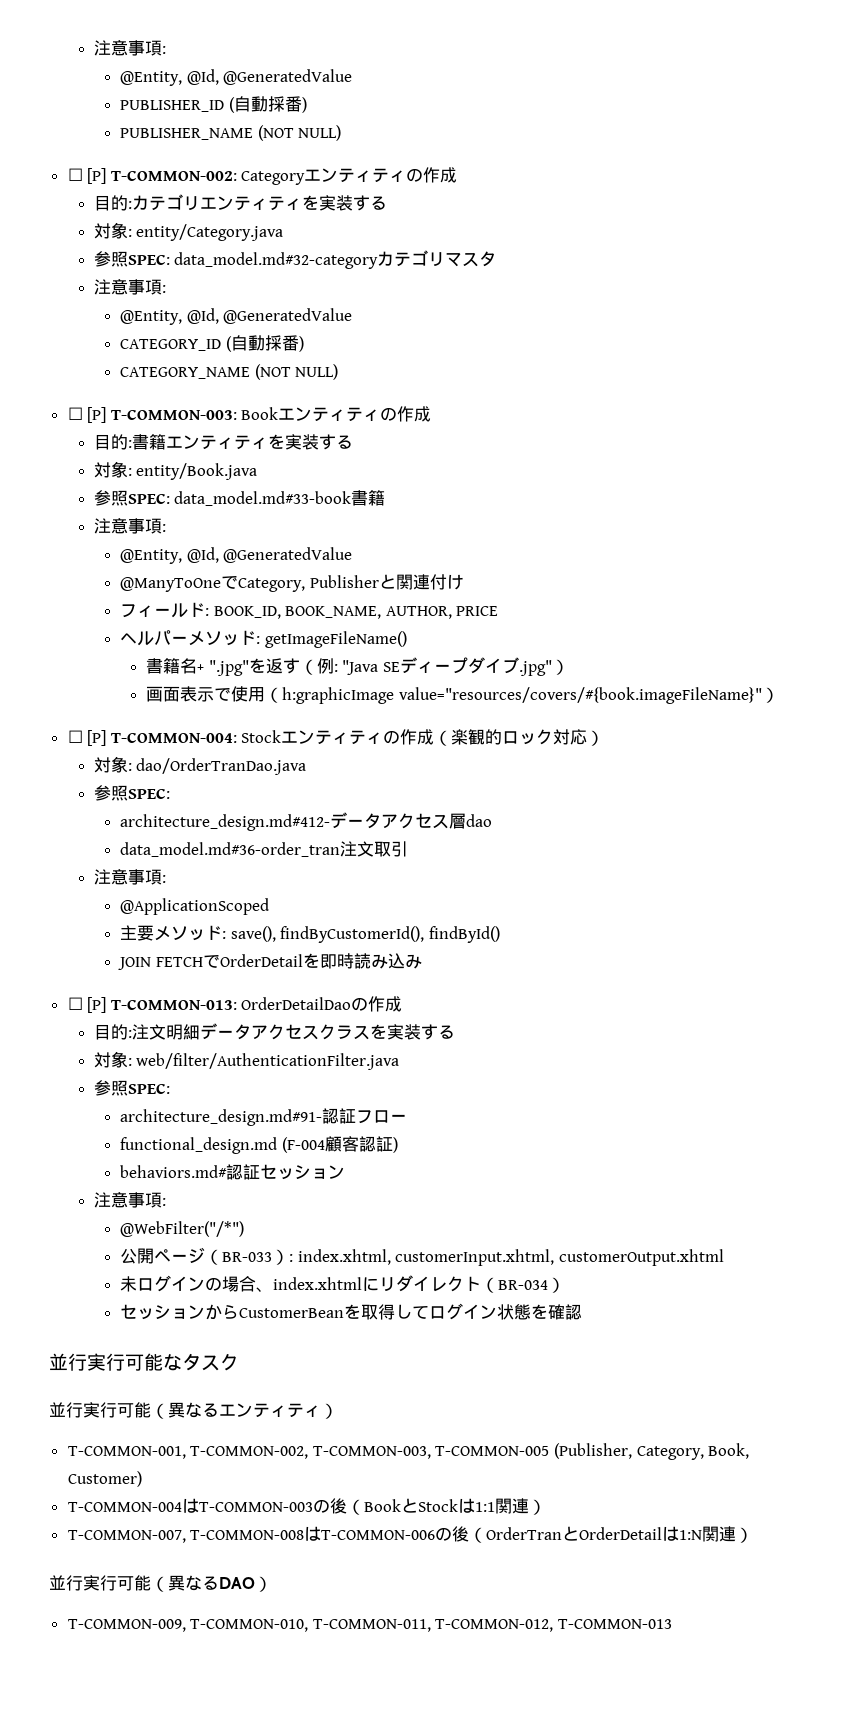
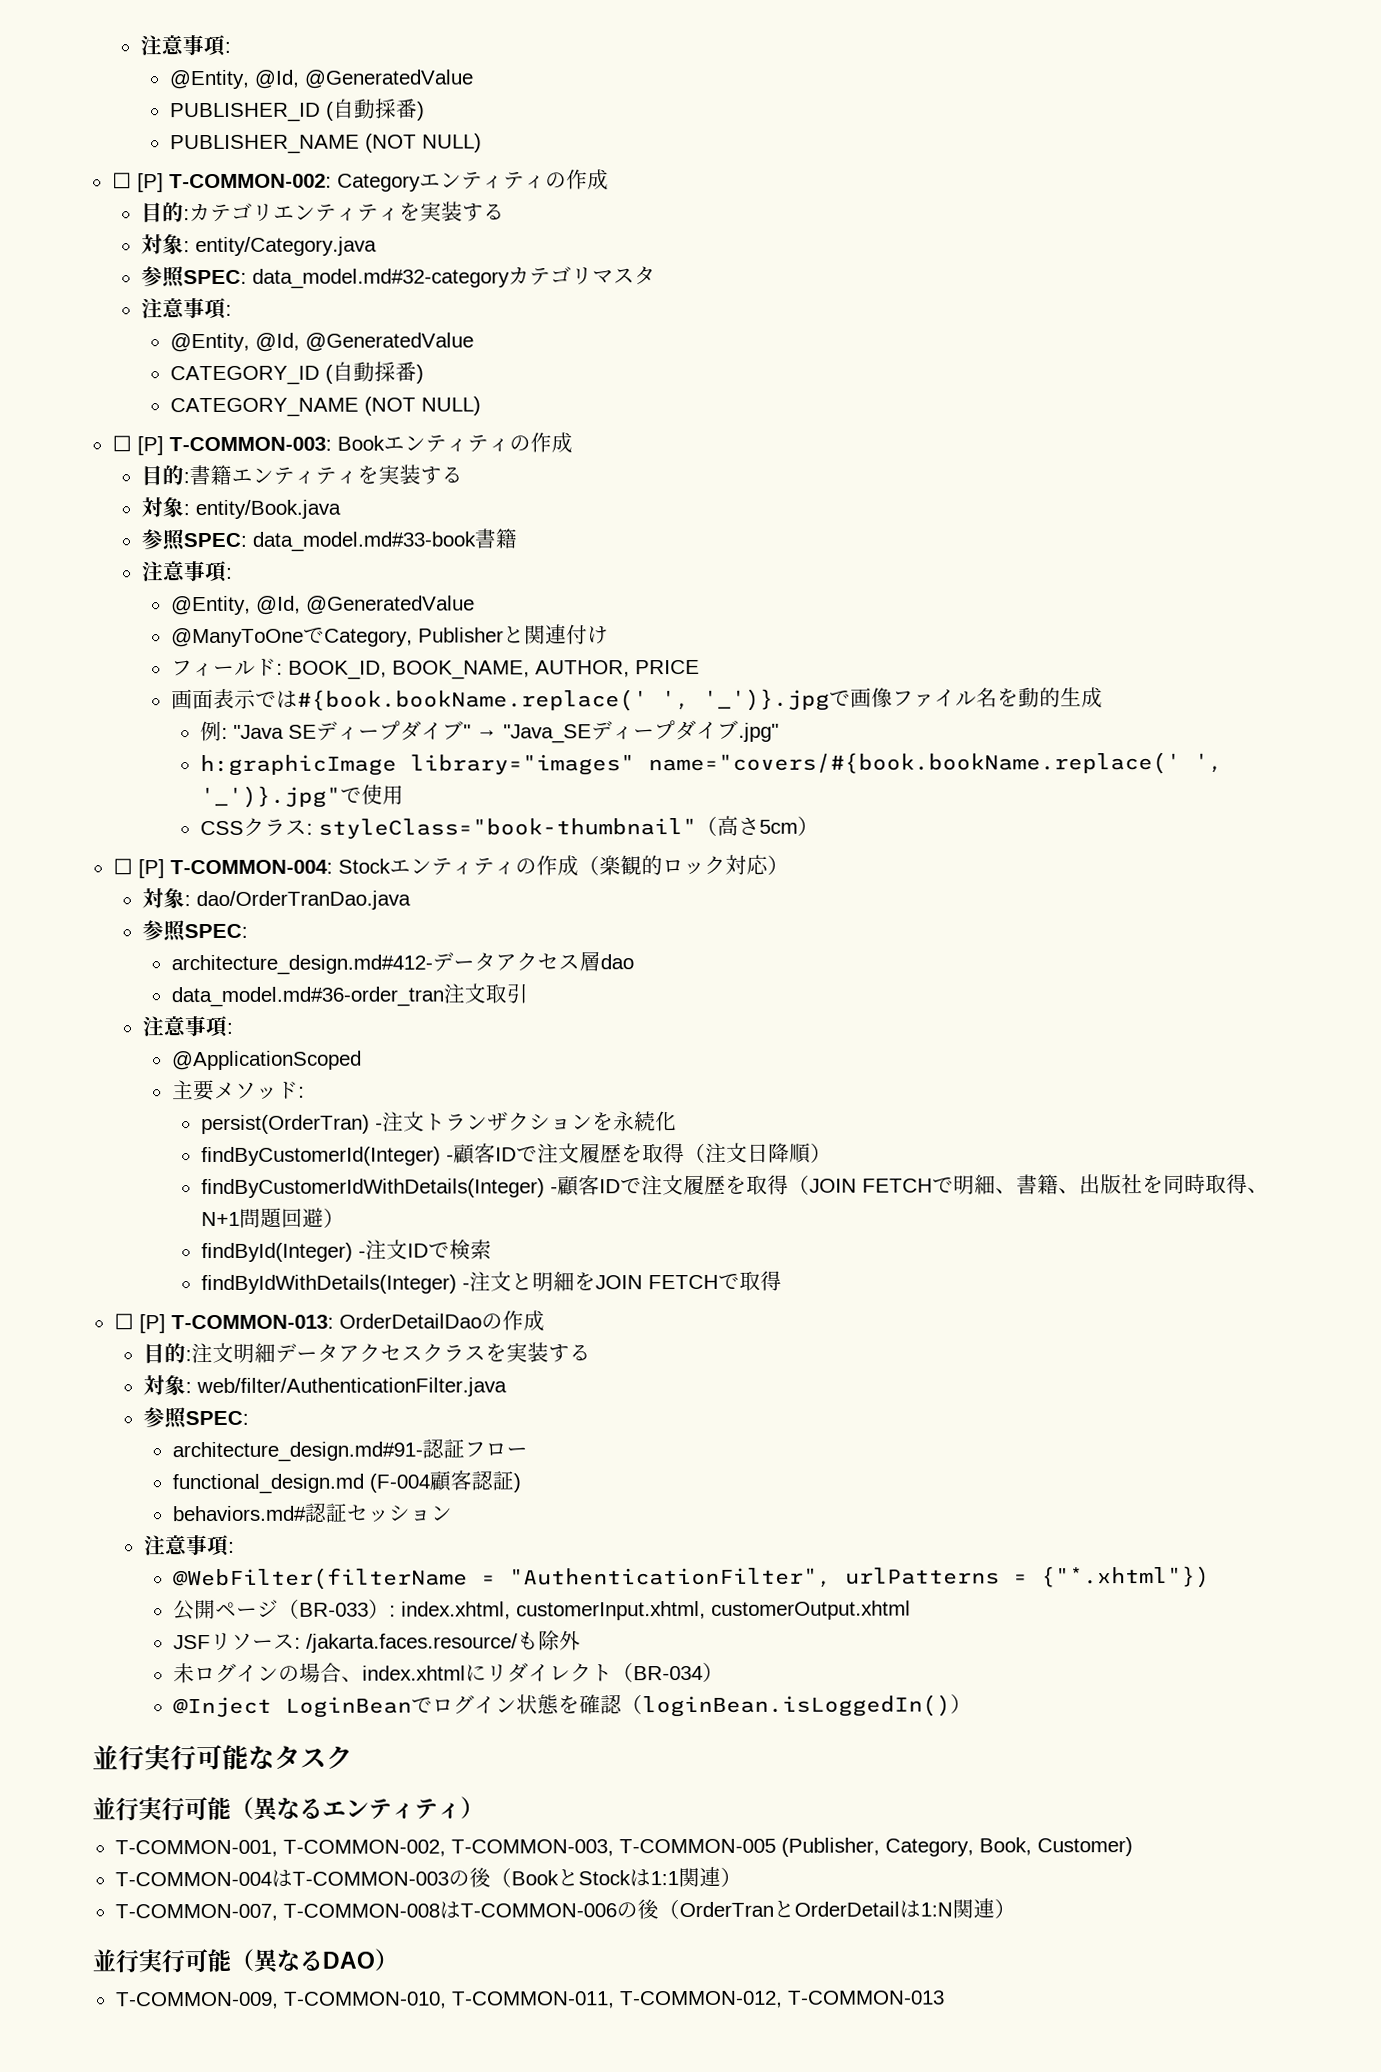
[120,630,407,648] [146,658,317,676] ヘルパーメソッド: getImageFileName() // 書籍名+ ".jpg"を返す（ -> [170,687,1103,712] 画面表示では#{book.bookName.replace(' ', '_')}.jpgで画像ファイル名を動的生成 //
[518,659,569,676] [146,686,762,704] .jpg"） // 画面表示で使用（h:graphicImage value="resources/covers/#{book.imageFileName}" -> [462,719,779,744] [199,751,1223,777] [199,784,404,809] [199,815,798,839] " → "Java_SEディープダイブ.jpg" // h:graphicImage library="images" name="covers/#{book.bookName.replace(' ', '_')}.jpg"で使用 // CSSクラス: styleClass="book-thumbnail"（高さ5cm
[230,926,500,943] [118,953,422,970] save(), findByCustomerId(), findById() // JOIN FETCHでOrderDetailを即時読み込み -> [200,1111,677,1135] [200,1142,832,1167] [200,1173,1269,1199] [200,1207,345,1228] [200,1239,492,1263] [200,1270,782,1295] // persist(OrderTran) -注文トランザクションを永続化 // findByCustomerId(Integer) -顧客IDで注文履歴を取得（注文日降順） // findByCustomerIdWithDetails(Integer) -顧客IDで注文履歴を取得（JOIN FETCHで明細、書籍、出版社を同時取得、N+1問題回避） // findById(Integer) -注文IDで検索 // findByIdWithDetails(Integer) -注文と明細をJOIN FETCHで取得
[120,1221,245,1237] @WebFilter("/*") -> [172,1565,1210,1591] @WebFilter(filterName = "AuthenticationFilter", urlPatterns = {"*.xhtml"})
(724, 1257) none -> [172,1630,581,1653] // JSFリソース: /jakarta.faces.resource/も除外
[120,1304,430,1320] セッションからCustomerBeanを取得して -> [172,1696,433,1718] @Inject LoginBeanで
(583, 1312) none -> [620,1693,972,1718] （loginBean.isLoggedIn()）

